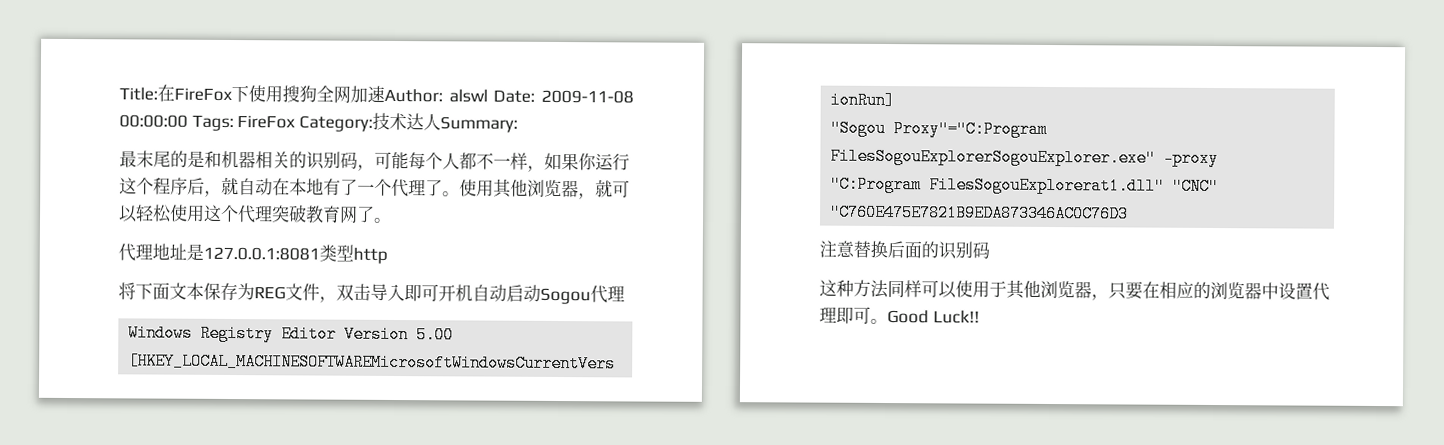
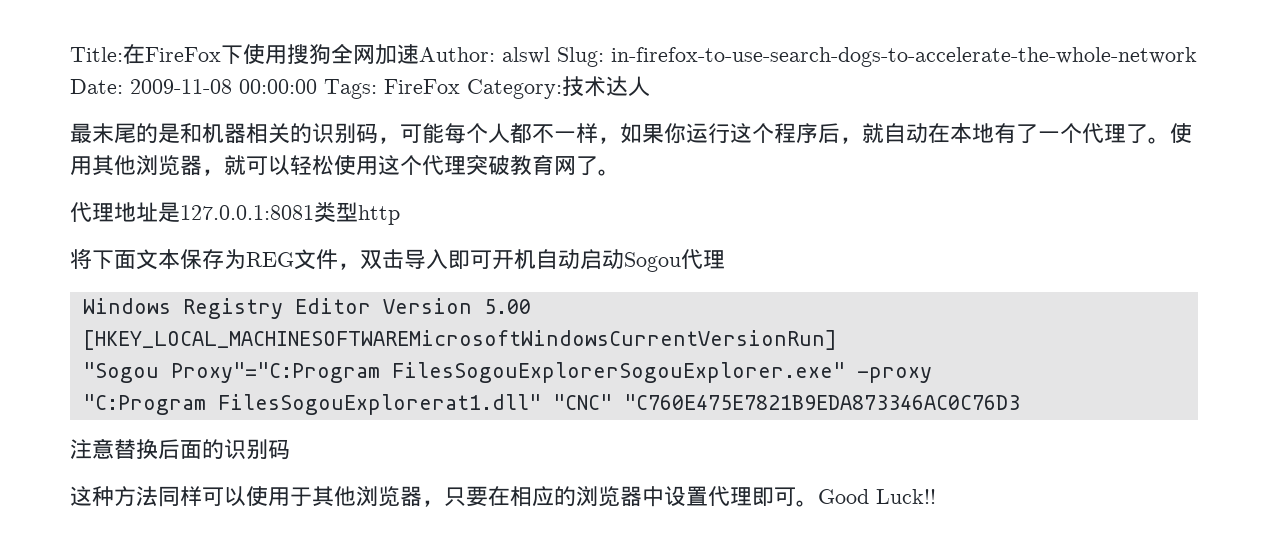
(488, 96) none -> [557,47,1197,67] Slug: in-firefox-to-use-search-dogs-to-accelerate-the-whole-network
[439,116,518,133] Summary: -> (650, 86) none

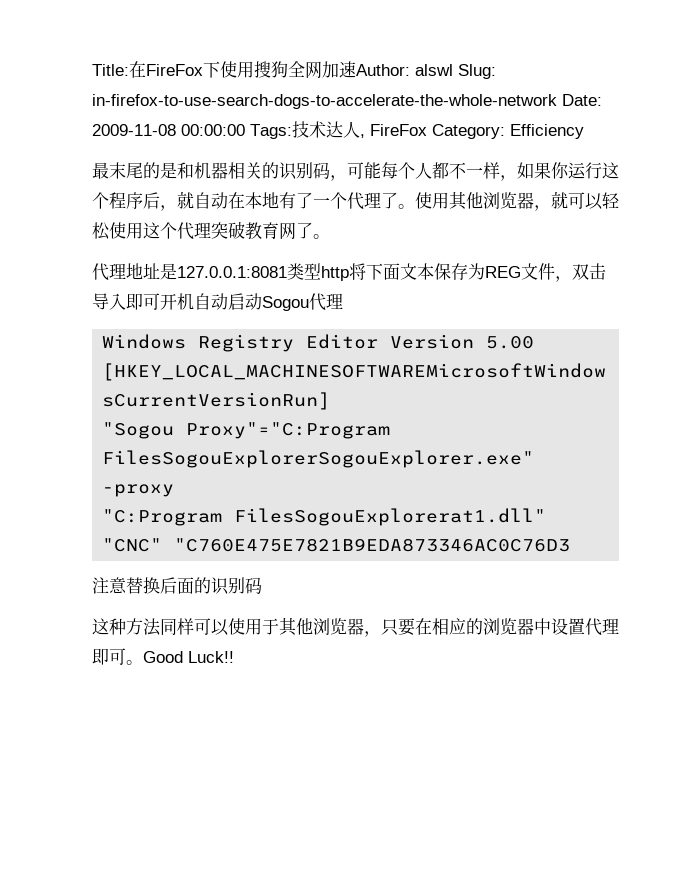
[384,79,562,99] FireFox Category: -> (292, 131) none
(650, 86) none -> [360,124,584,139] , FireFox Category: Efficiency
(400, 215) // -> (349, 273) none

